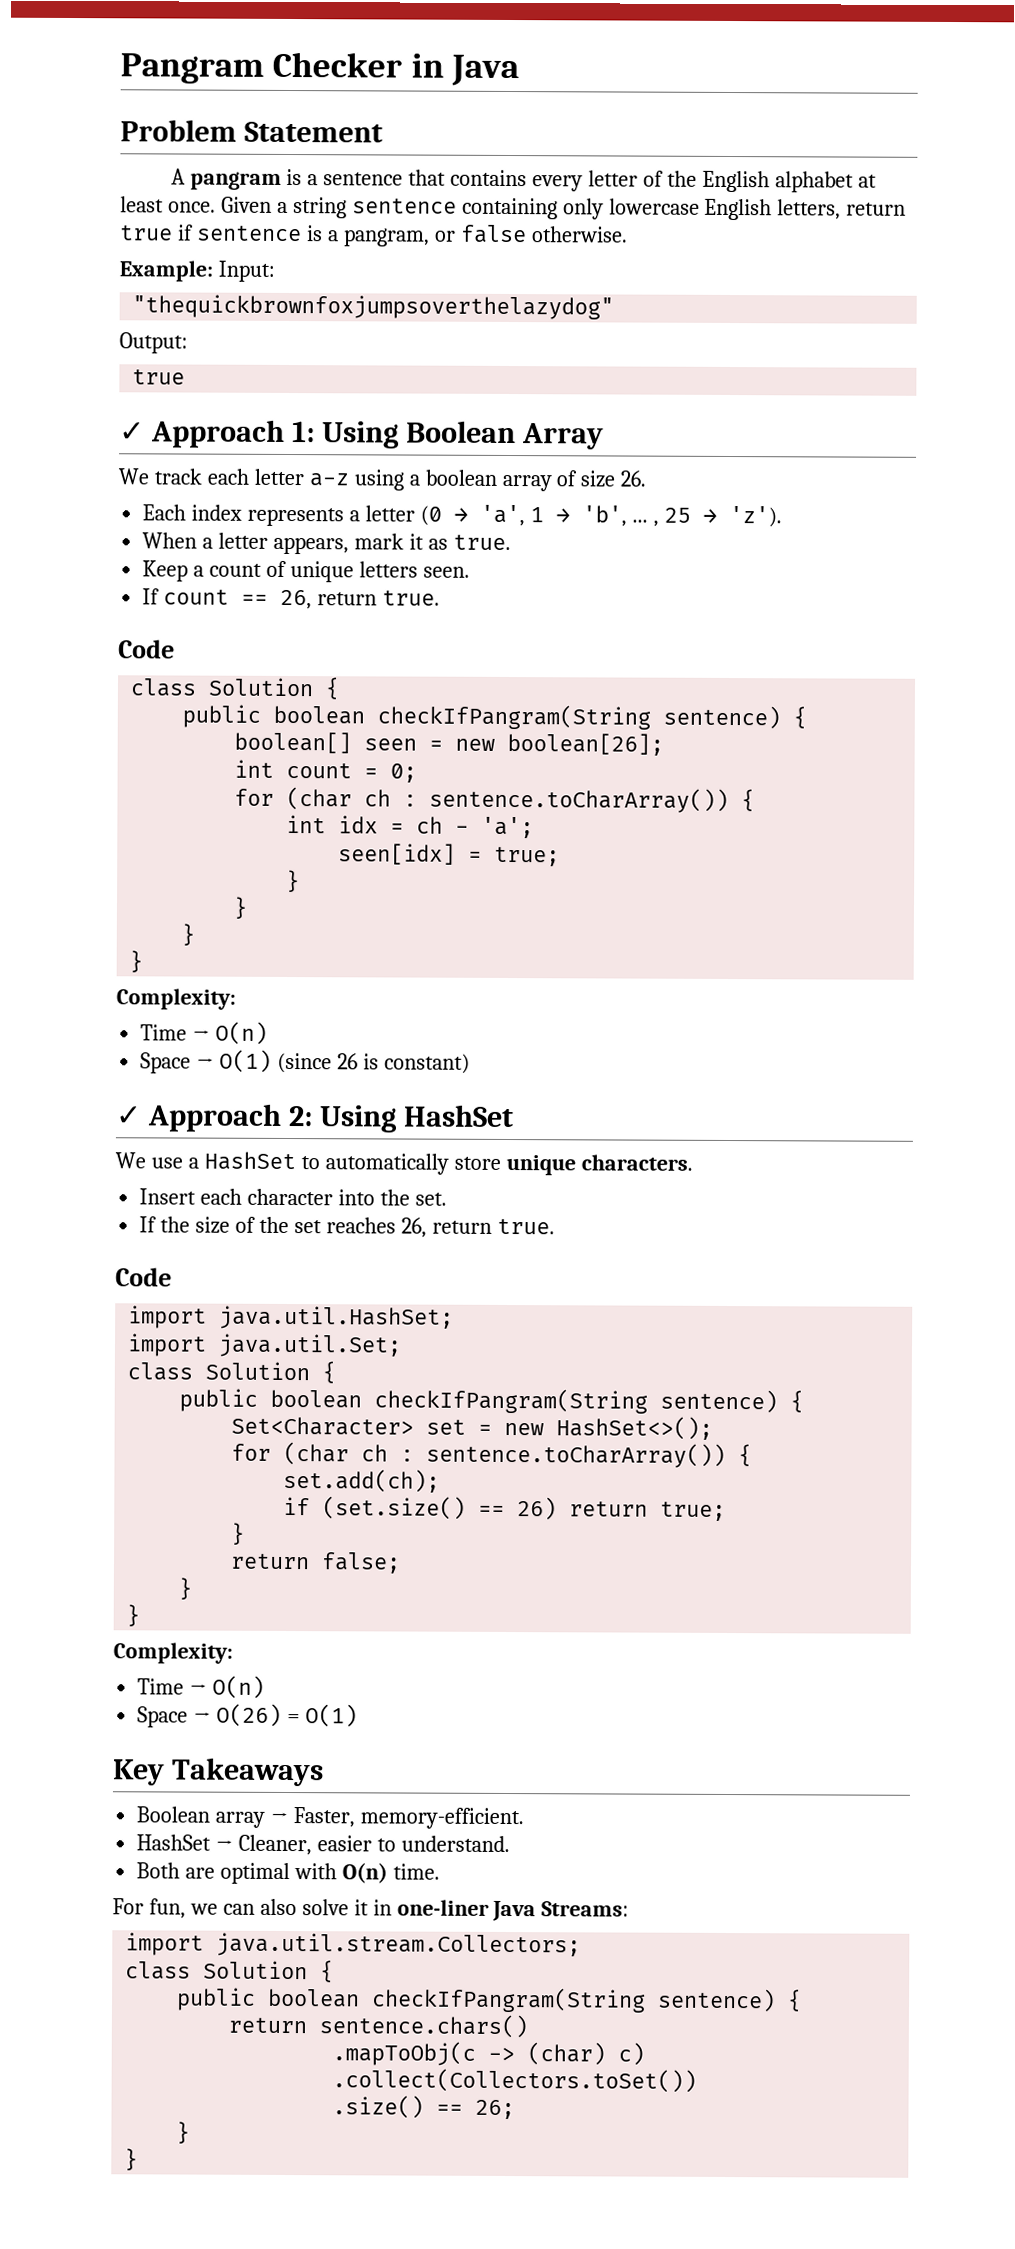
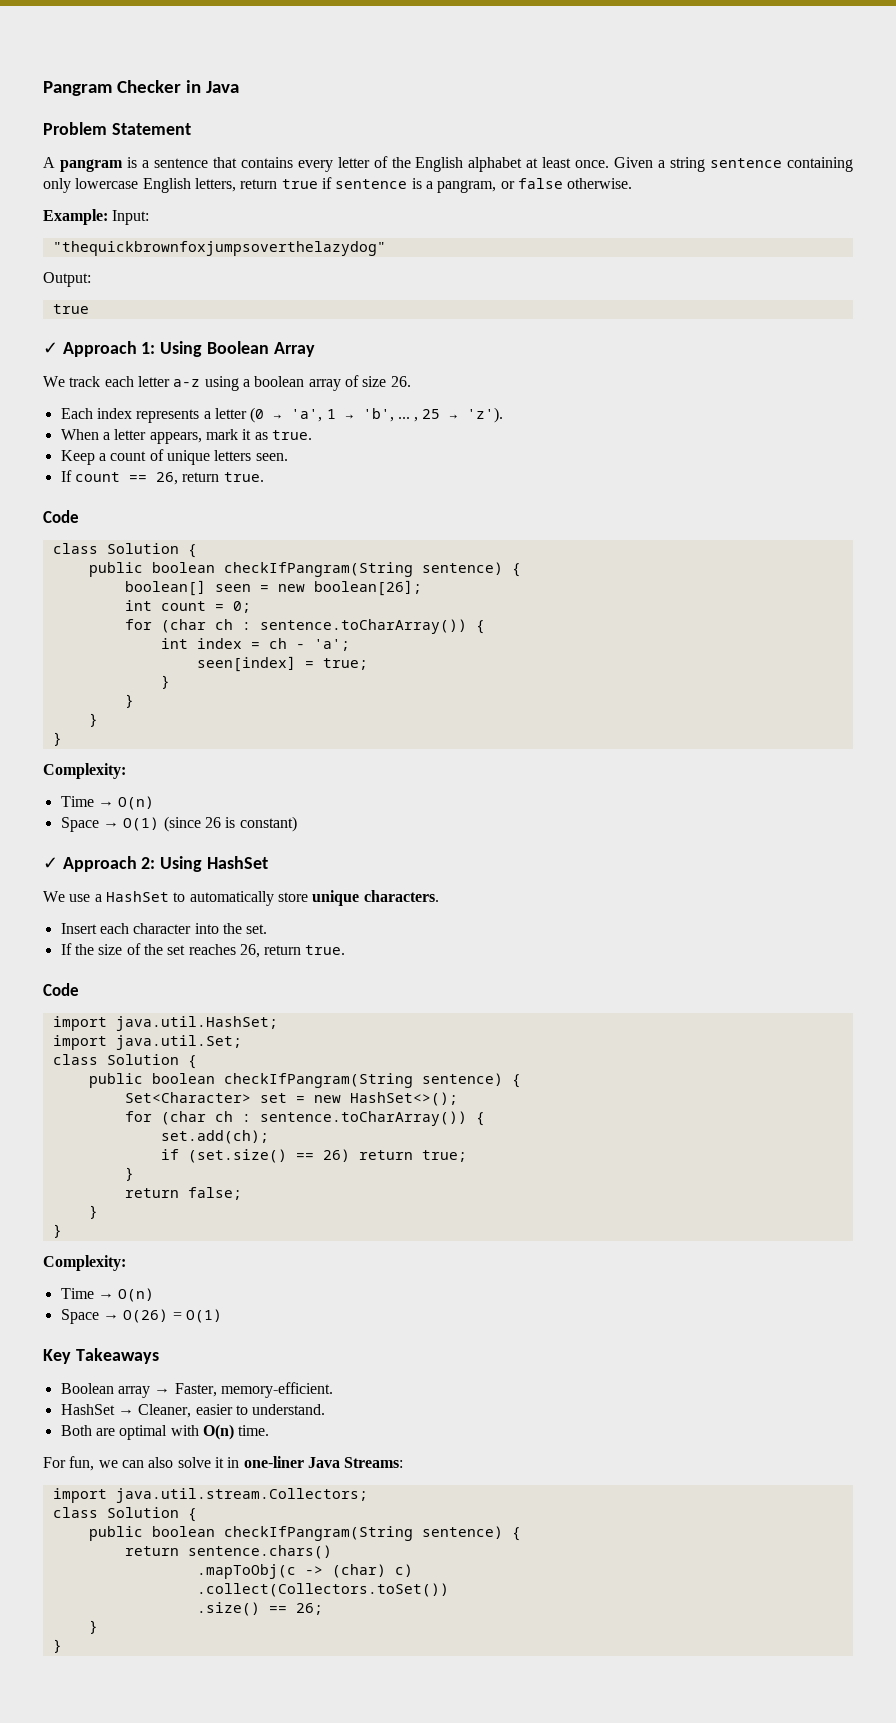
[338,815,379,834] idx -> [196,638,242,649] index
[338,843,457,865] seen[idx] -> [196,656,296,672] seen[index]

